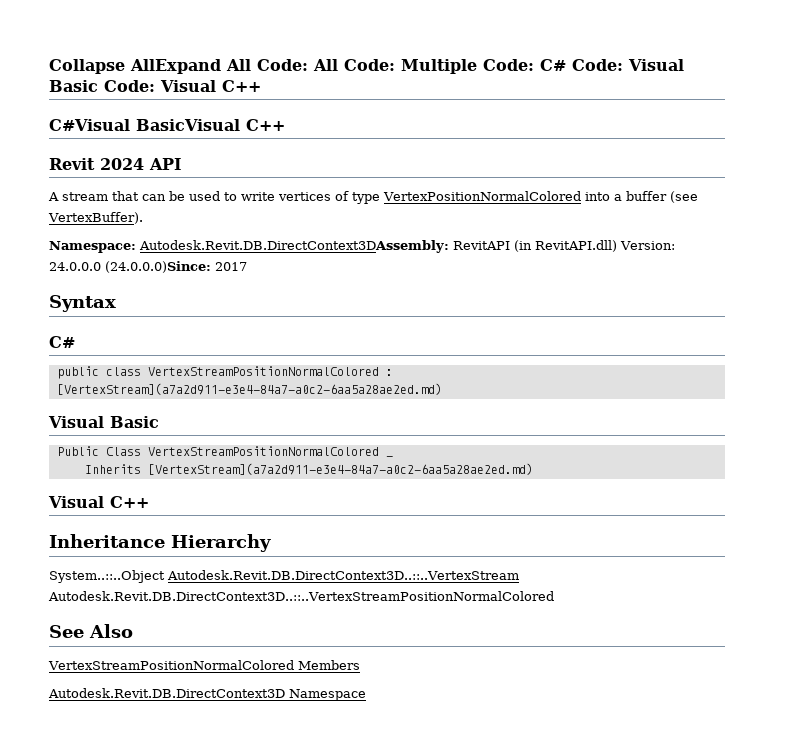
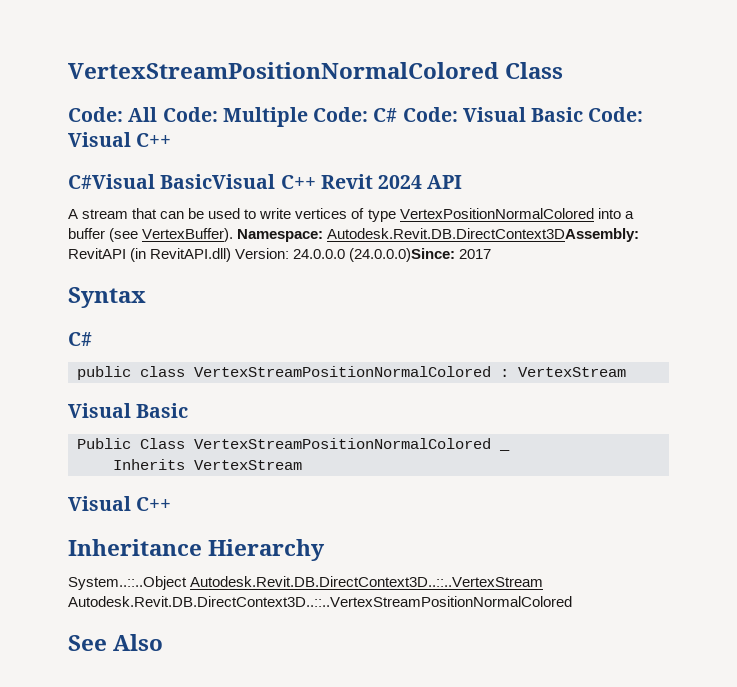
[49,59,251,74] Collapse AllExpand All -> [68,62,564,79] VertexStreamPositionNormalColored Class //
(285, 125) // -> (316, 182) none
(143, 218) // -> (234, 235) none
[56,383,442,395] [VertexStream](a7a2d911-e3e4-84a7-a0c2-6aa5a28ae2ed.md) -> [518,367,626,377] VertexStream
[147,463,533,475] [VertexStream](a7a2d911-e3e4-84a7-a0c2-6aa5a28ae2ed.md) -> [194,460,302,470] VertexStream
[48,660,360,670] [48,688,366,701] // VertexStreamPositionNormalColored Members // Autodesk.Revit.DB.DirectContext3D Namespace -> (164, 642) none

